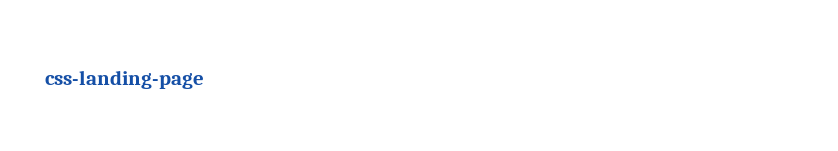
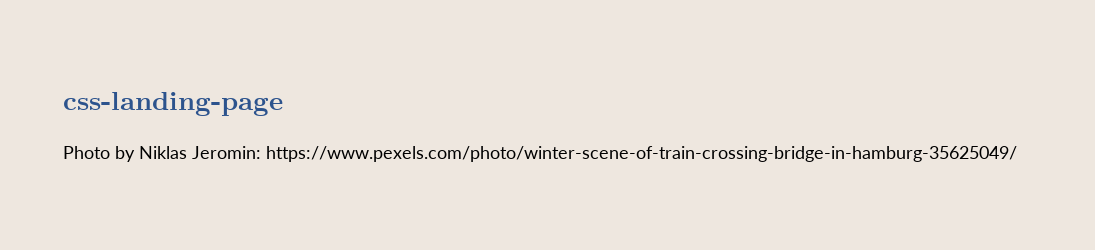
(204, 79) none -> [63,146,1017,162] // Photo by Niklas Jeromin: https://www.pexels.com/photo/winter-scene-of-train-crossing-bridge-in-hamburg-35625049/

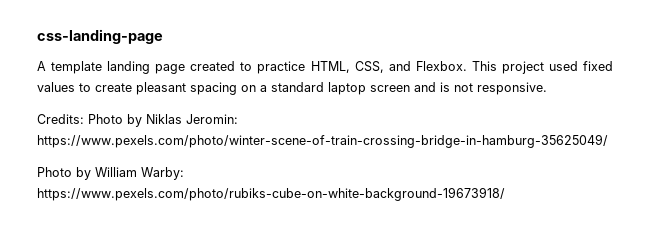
(283, 104) none -> [37,61,613,74] [37,82,547,95] [37,114,84,124] A template landing page created to practice HTML, CSS, and Flexbox. This project used fixed values to create pleasant spacing on a standard laptop screen and is not responsive. // Credits:
(1017, 154) none -> [37,167,184,180] [37,187,505,201] // Photo by William Warby: https://www.pexels.com/photo/rubiks-cube-on-white-background-19673918/

